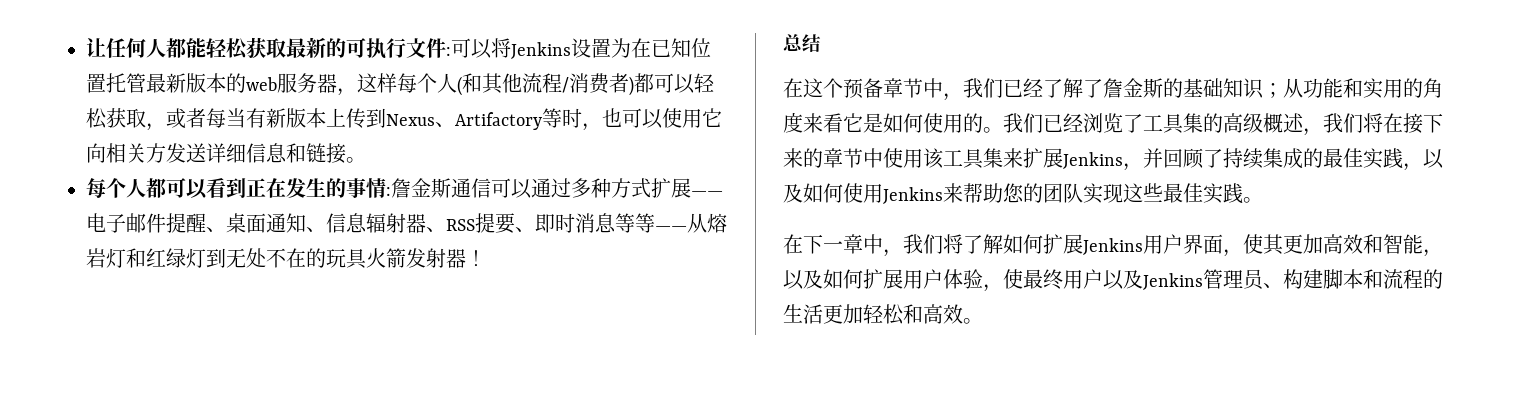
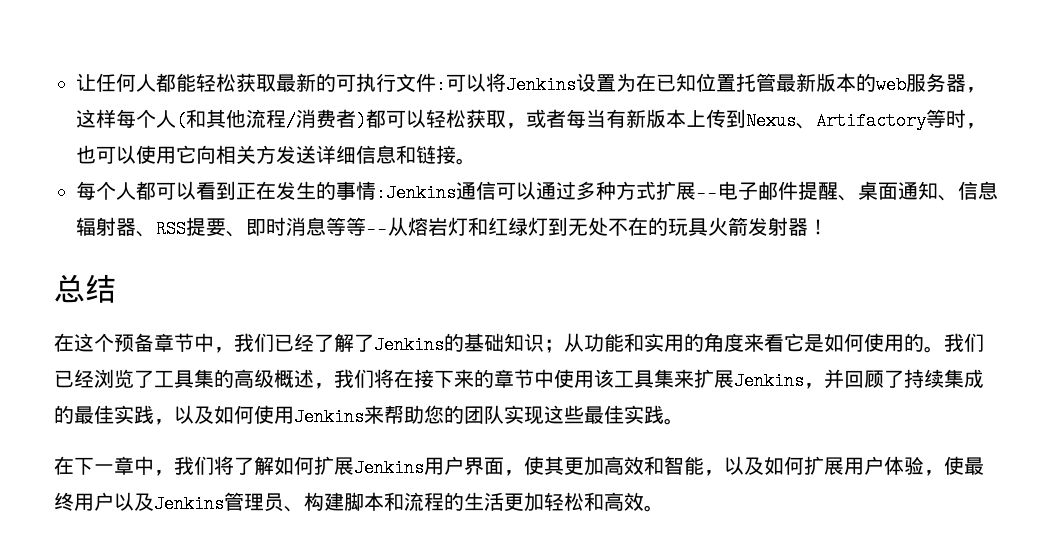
[386,178,451,198] :詹金斯 -> [376,184,456,202] :Jenkins
[1103,78,1163,98] 詹金斯 -> [374,336,444,354] Jenkins

